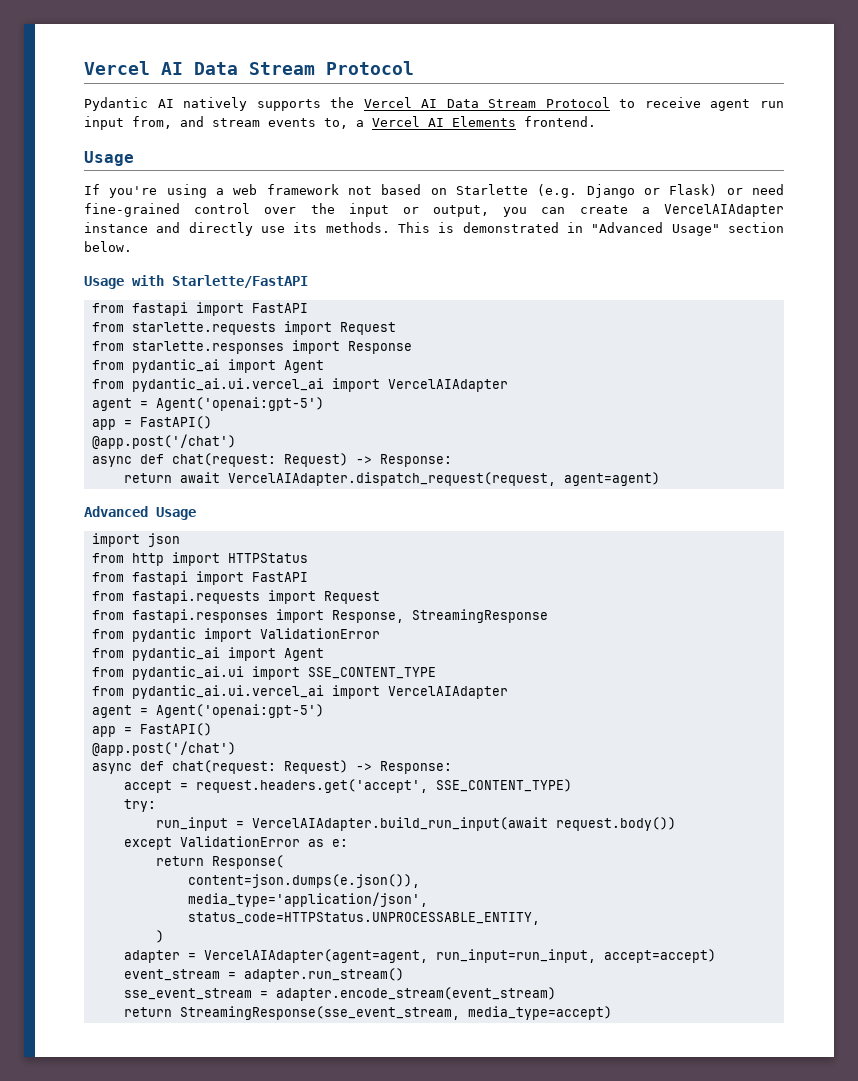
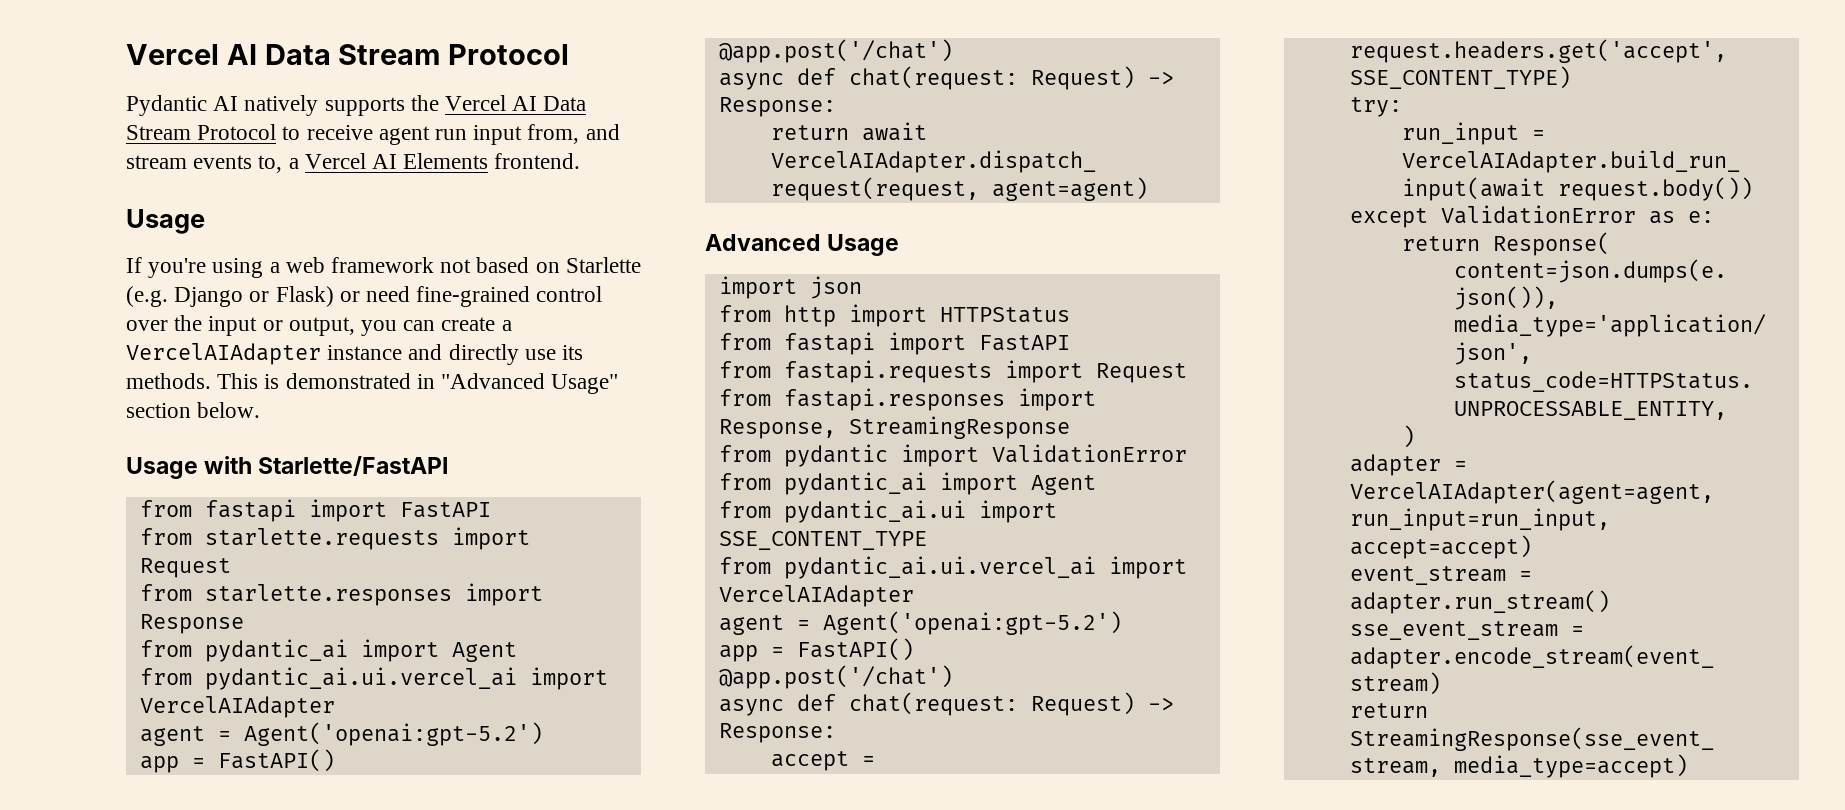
[155,397,324,411] Agent('openai:gpt-5') -> [243,722,543,746] Agent('openai:gpt-5.2')
[155,704,324,718] Agent('openai:gpt-5') -> [822,611,1122,635] Agent('openai:gpt-5.2')

